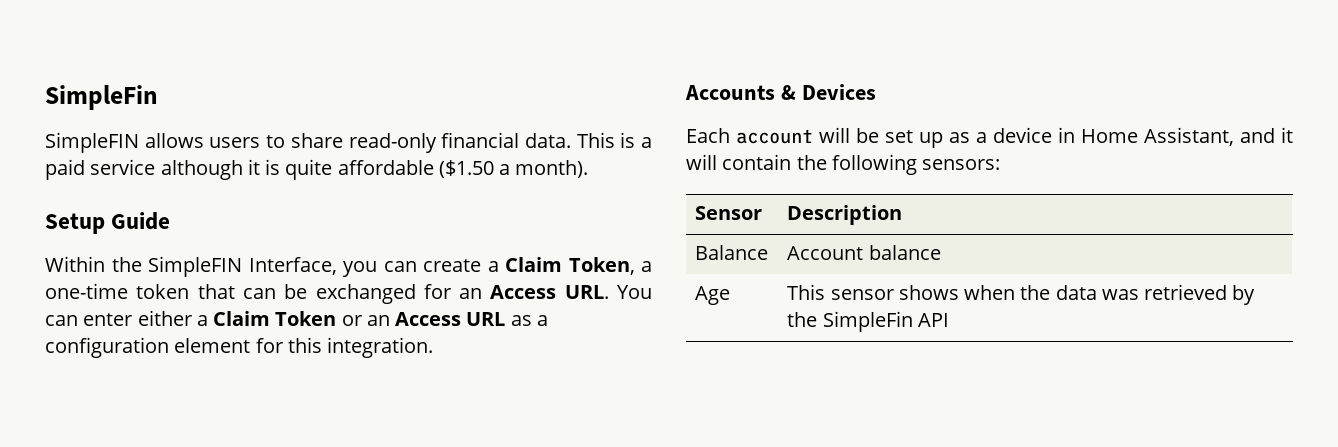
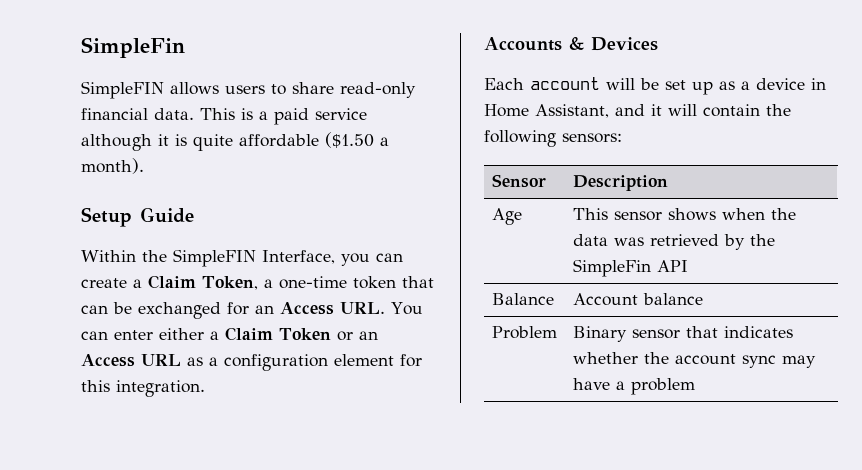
[695,245,769,260] [787,245,941,260] // Balance | Account balance -> (668, 183) none
(949, 320) none -> [491,293,554,305] [572,293,703,306] [491,326,557,339] [572,326,793,342] [572,352,816,368] [572,378,695,395] // Balance | Account balance // Problem | Binary sensor that indicates whether the account sync may have a problem

